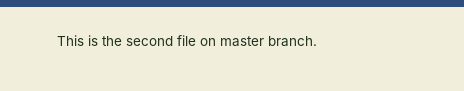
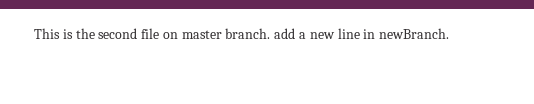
(317, 41) none -> [274,28,450,39] add a new line in newBranch.

